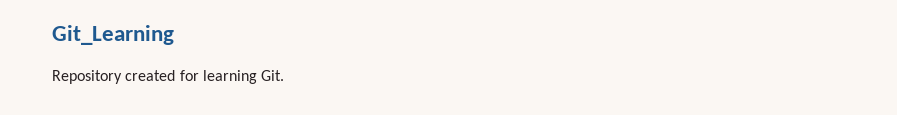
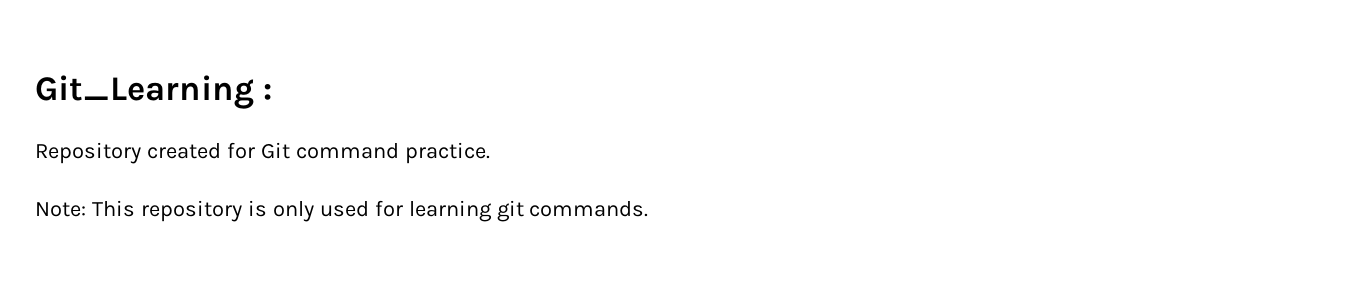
(174, 35) none -> [263,84,273,100] :
[202,70,285,84] learning Git. -> [260,142,490,164] [35,200,649,222] Git command practice. // Note: This repository is only used for learning git commands.

